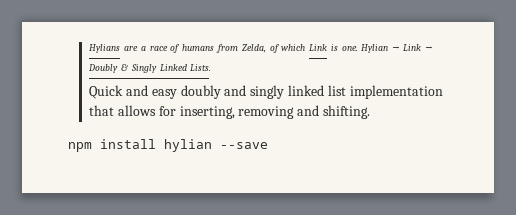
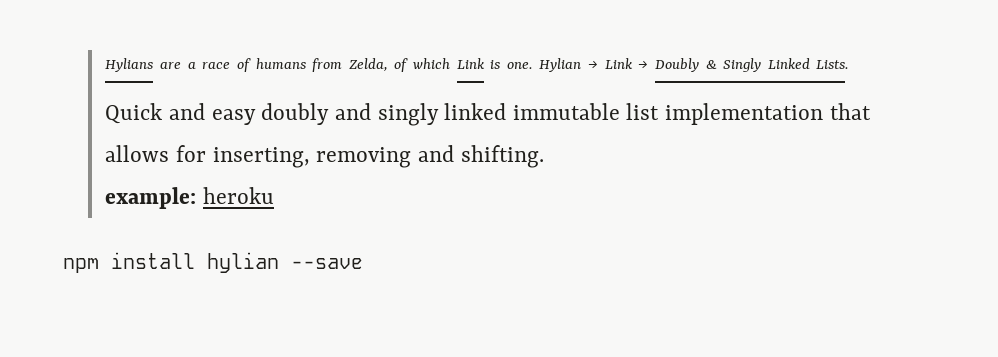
(324, 90) none -> [512,103,620,120] immutable
(370, 112) none -> [105,187,275,209] // example: heroku

